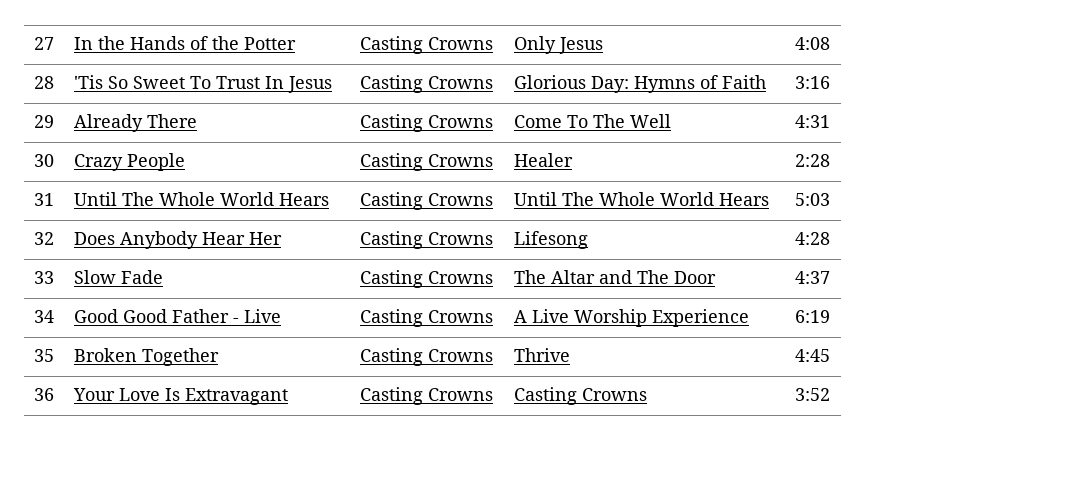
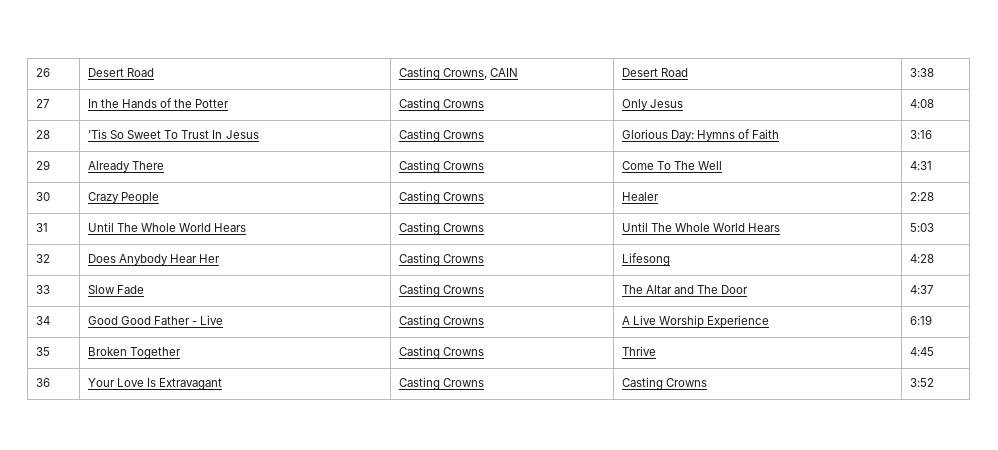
(33, 43) none -> [35,68,50,77] [87,68,155,77] [398,67,519,80] [621,68,689,77] [909,68,934,77] 26 | Desert Road | Casting Crowns, CAIN | Desert Road | 3:38 //

